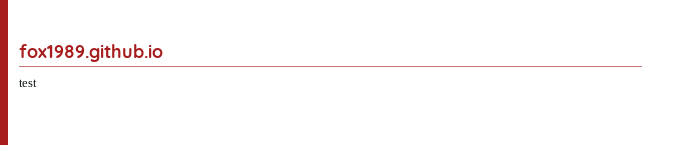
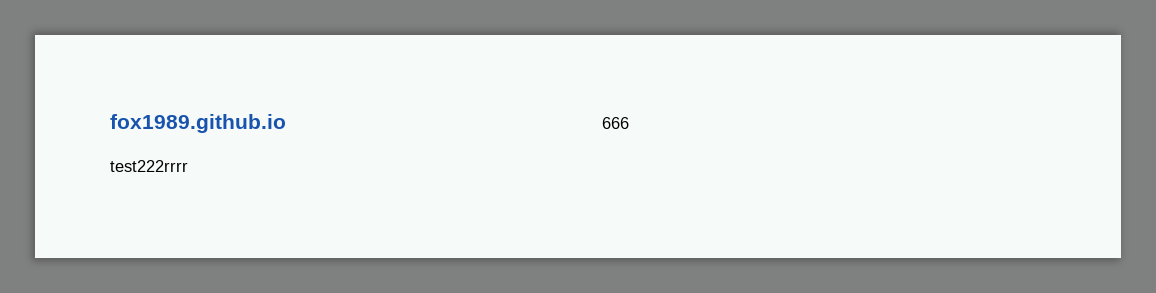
[19,79,37,87] test -> [110,160,188,172] [602,117,629,129] test222rrrr // 666

